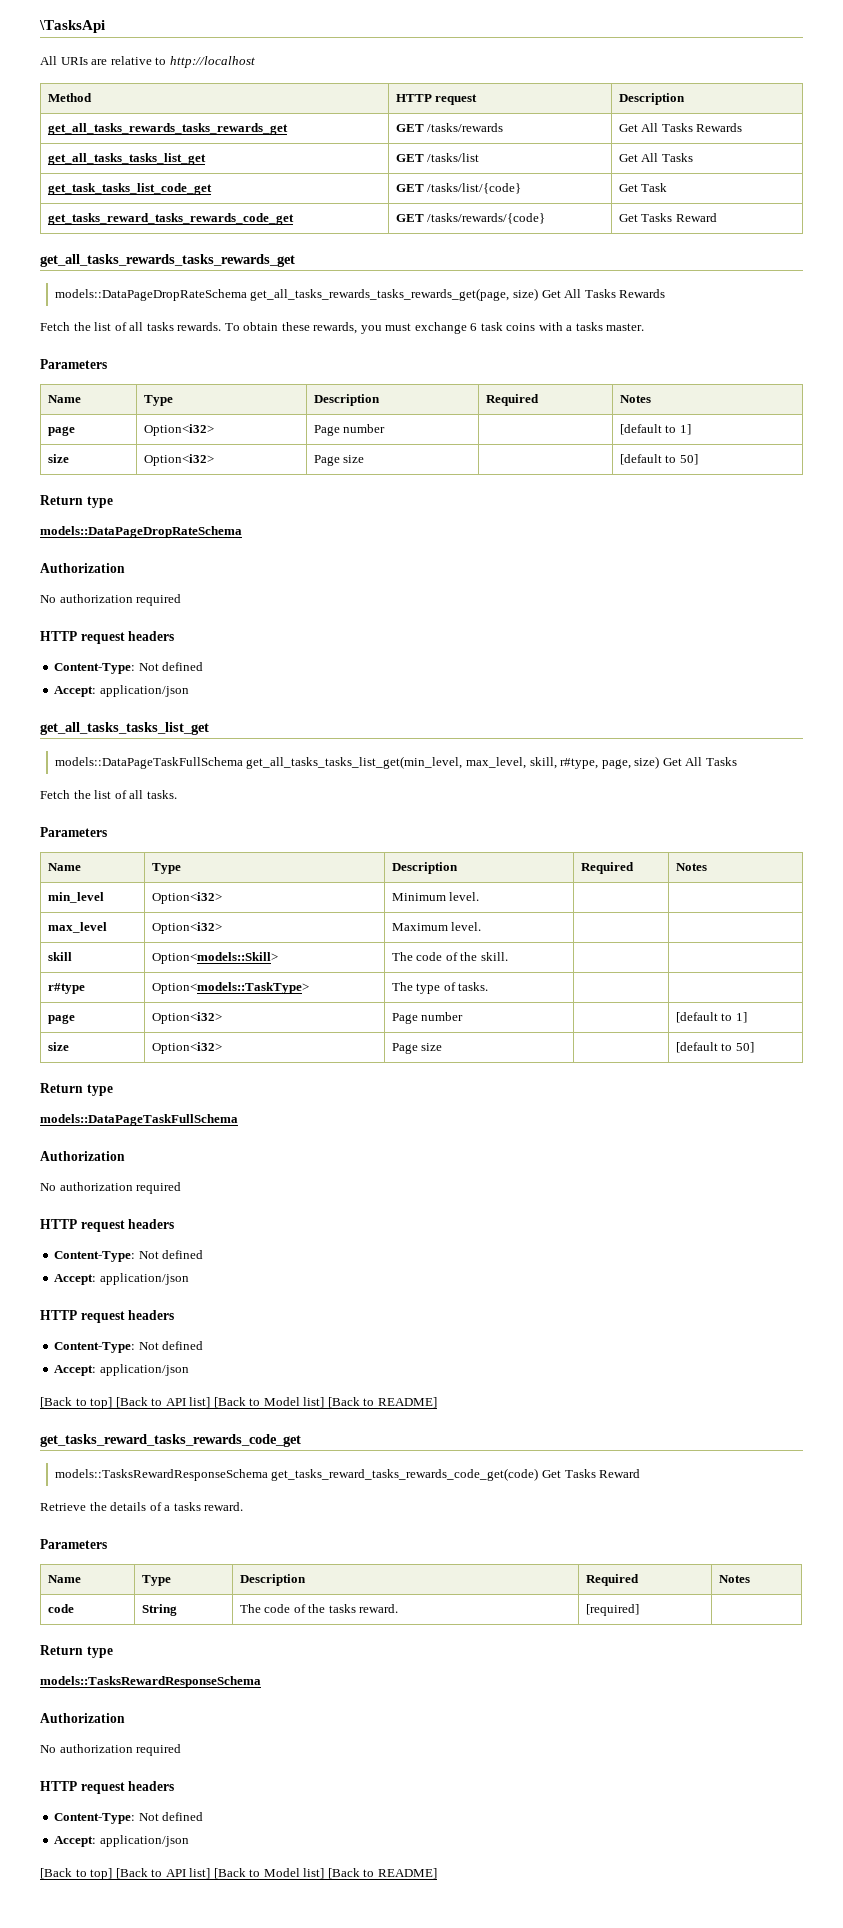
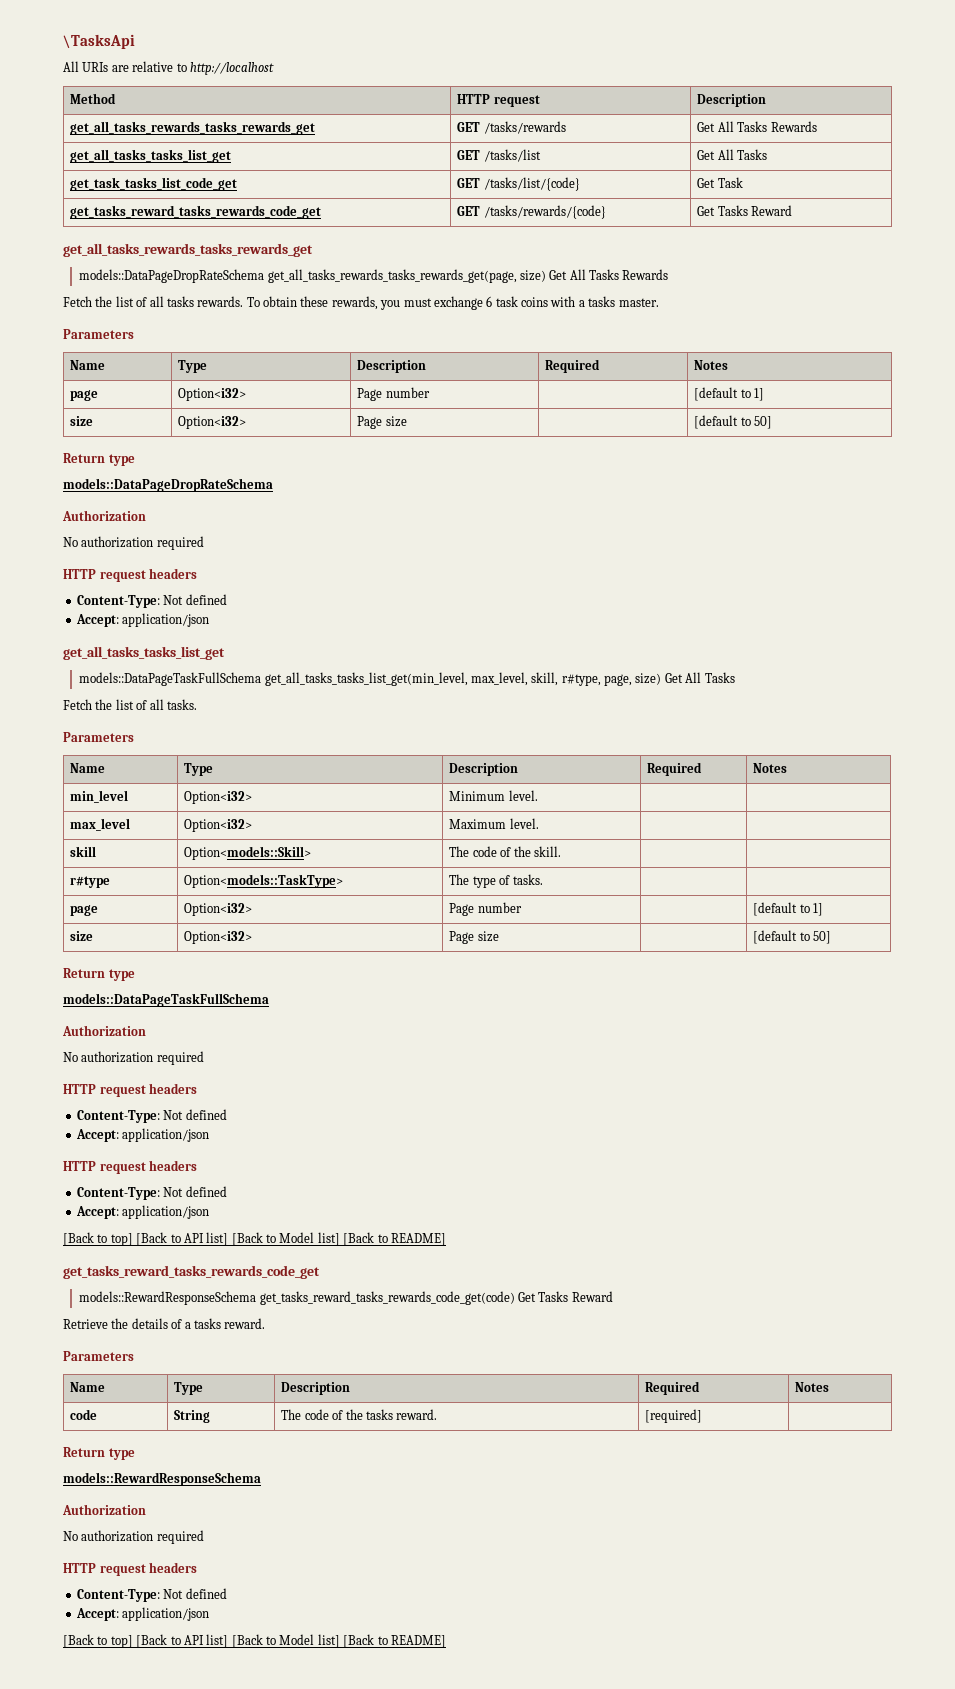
[54,1469,268,1481] models::TasksRewardResponseSchema -> [79,1291,257,1305] models::RewardResponseSchema
[40,1676,261,1688] models::TasksRewardResponseSchema -> [63,1472,261,1486] models::RewardResponseSchema

